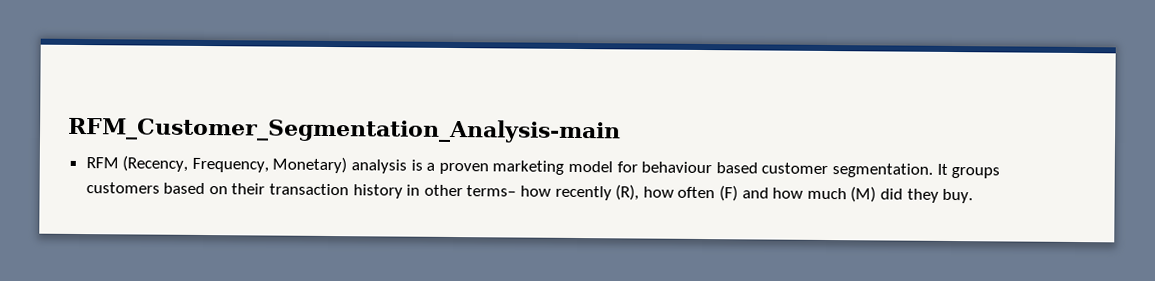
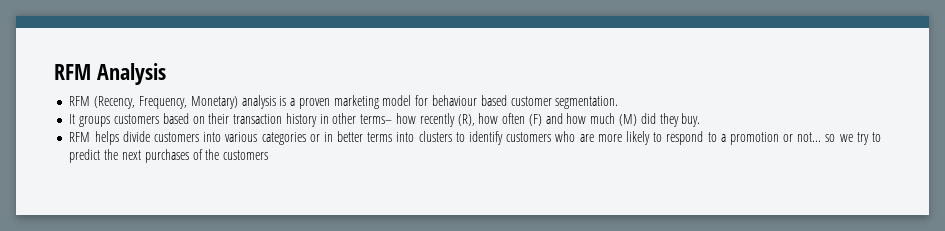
[67,116,621,144] RFM_Customer_Segmentation_Analysis-main -> [54,63,166,85] RFM Analysis
(933, 170) none -> (619, 102) //
(974, 196) none -> [69,131,881,145] [69,149,269,163] // RFM helps divide customers into various categories or in better terms into clusters to identify customers who are more likely to respond to a promotion or not... so we try to predict the next purchases of the customers

